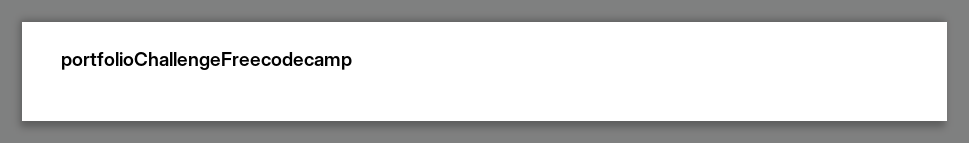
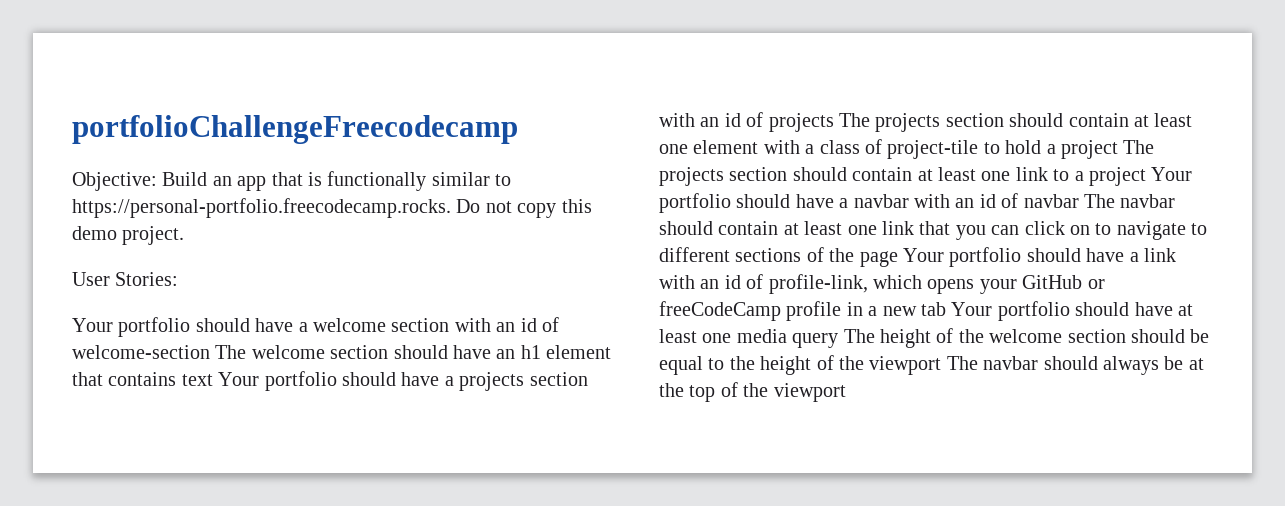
(352, 61) none -> [72,171,512,191] [72,198,592,218] [72,226,185,245] [72,272,179,286] [72,317,559,337] [72,345,612,359] [72,371,588,391] [659,112,1193,132] [659,139,1155,159] [659,167,1193,186] [659,193,1176,213] [659,221,1208,240] [659,247,1176,267] [659,274,1105,294] [659,301,1193,321] [659,328,1210,348] [659,355,1204,375] [659,382,846,402] // Objective: Build an app that is functionally similar to https://personal-portfolio.freecodecamp.rocks. Do not copy this demo project. // User Stories: // Your portfolio should have a welcome section with an id of welcome-section The welcome section should have an h1 element that contains text Your portfolio should have a projects section with an id of projects The projects section should contain at least one element with a class of project-tile to hold a project The projects section should contain at least one link to a project Your portfolio should have a navbar with an id of navbar The navbar should contain at least one link that you can click on to navigate to different sections of the page Your portfolio should have a link with an id of profile-link, which opens your GitHub or freeCodeCamp profile in a new tab Your portfolio should have at least one media query The height of the welcome section should be equal to the height of the viewport The navbar should always be at the top of the viewport

